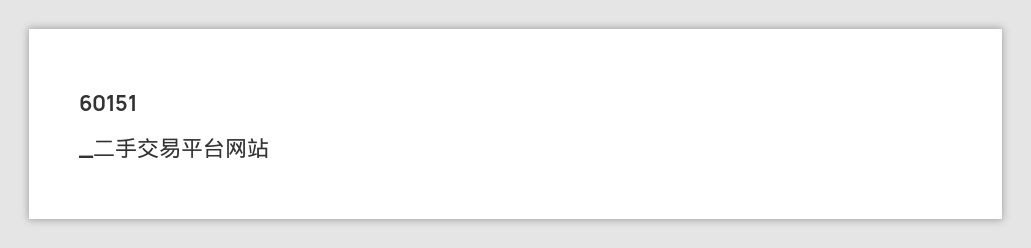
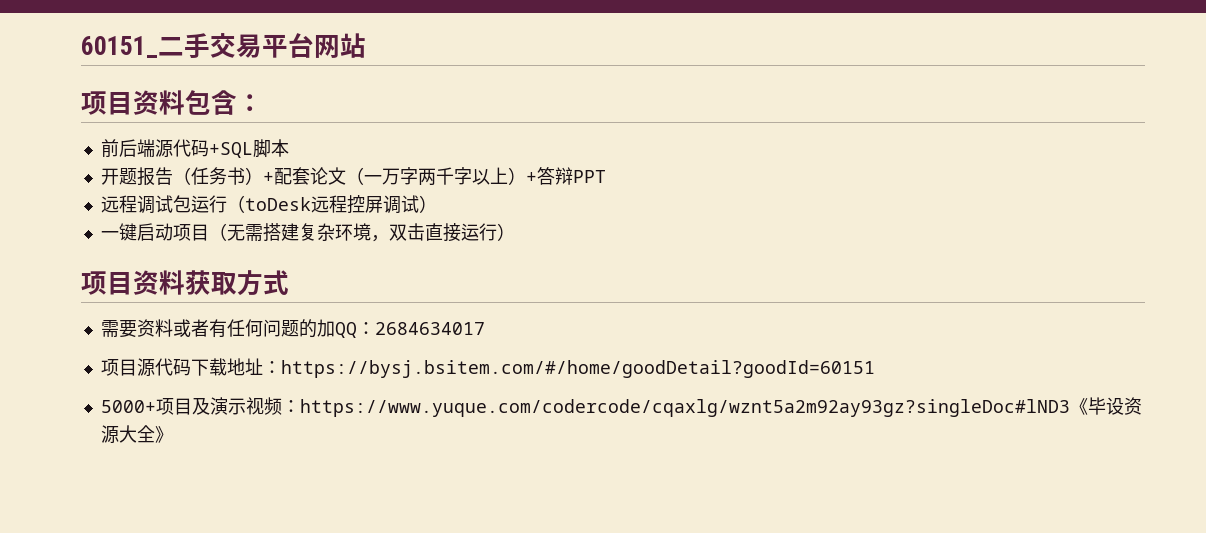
[79,95,137,111] [79,155,94,158] 60151 // _ -> [81,36,158,58] 60151_
(269, 148) none -> [81,90,263,115] [100,139,289,158] [100,167,606,186] [100,195,437,214] [100,223,515,242] [81,270,289,296] [100,319,485,338] [100,358,875,378] [100,397,1142,417] [100,425,173,444] // 项目资料包含： // 前后端源代码+SQL脚本 // 开题报告（任务书）+配套论文（一万字两千字以上）+答辩PPT // 远程调试包运行（toDesk远程控屏调试） // 一键启动项目（无需搭建复杂环境，双击直接运行） // 项目资料获取方式 // 需要资料或者有任何问题的加QQ：2684634017 // 项目源代码下载地址：https://bysj.bsitem.com/#/home/goodDetail?goodId=60151 // 5000+项目及演示视频：https://www.yuque.com/codercode/cqaxlg/wznt5a2m92ay93gz?singleDoc#lND3《毕设资源大全》

